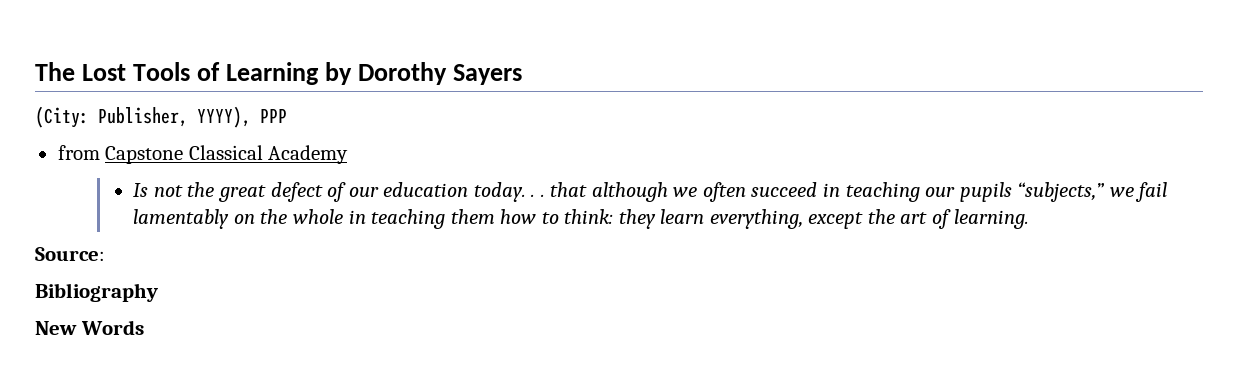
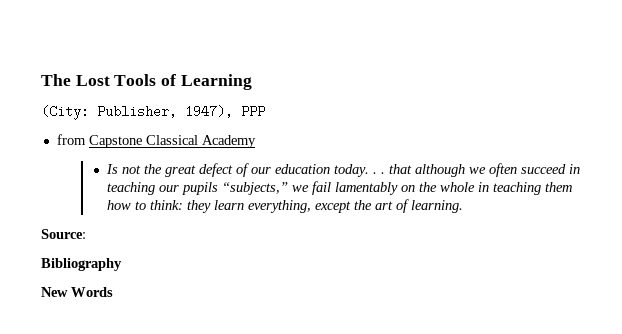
[325,62,523,85] by Dorothy Sayers -> (252, 82) none
[197,106,251,128] YYYY), -> [185,105,233,118] 1947),

